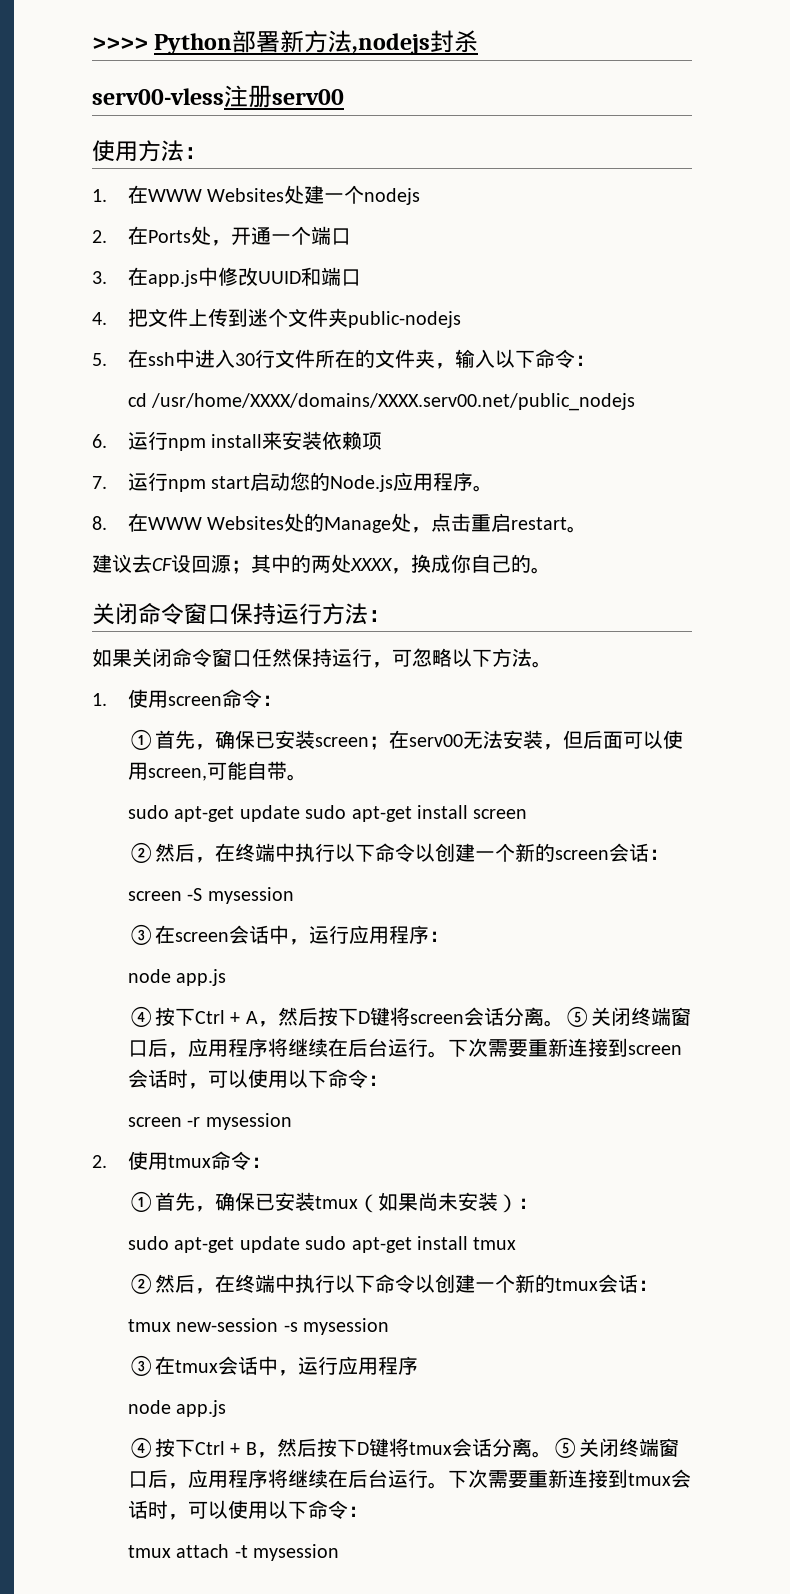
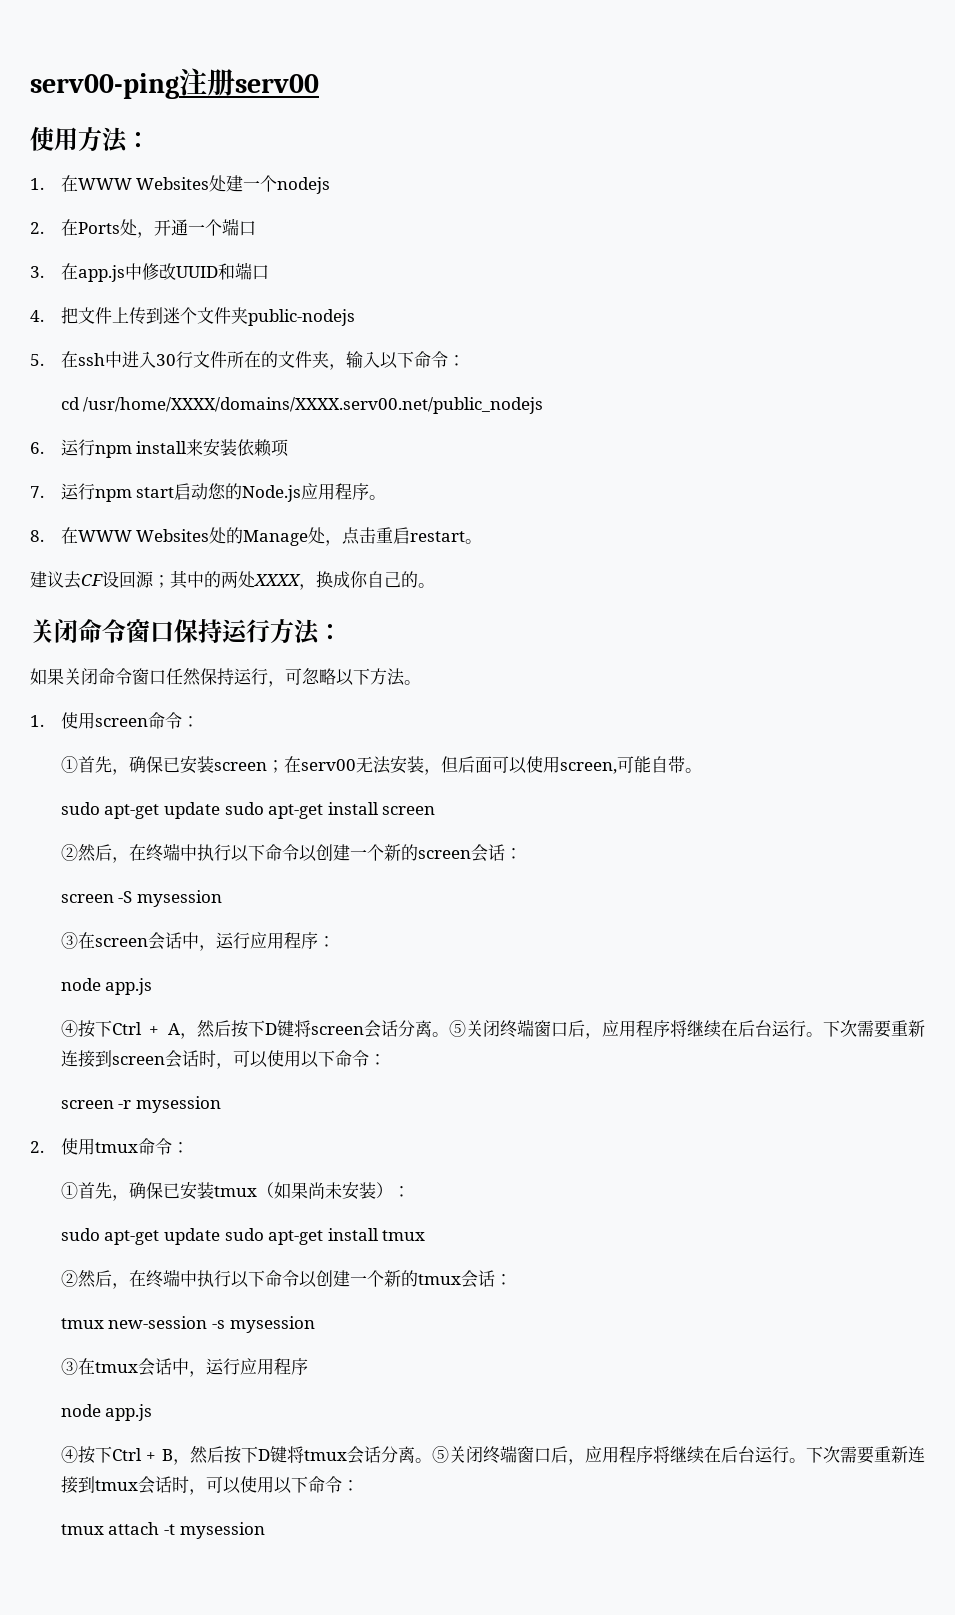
[92,30,479,55] [92,88,224,105] >>>> Python部署新方法,nodejs封杀 // serv00-vless -> [30,73,179,99] serv00-ping

